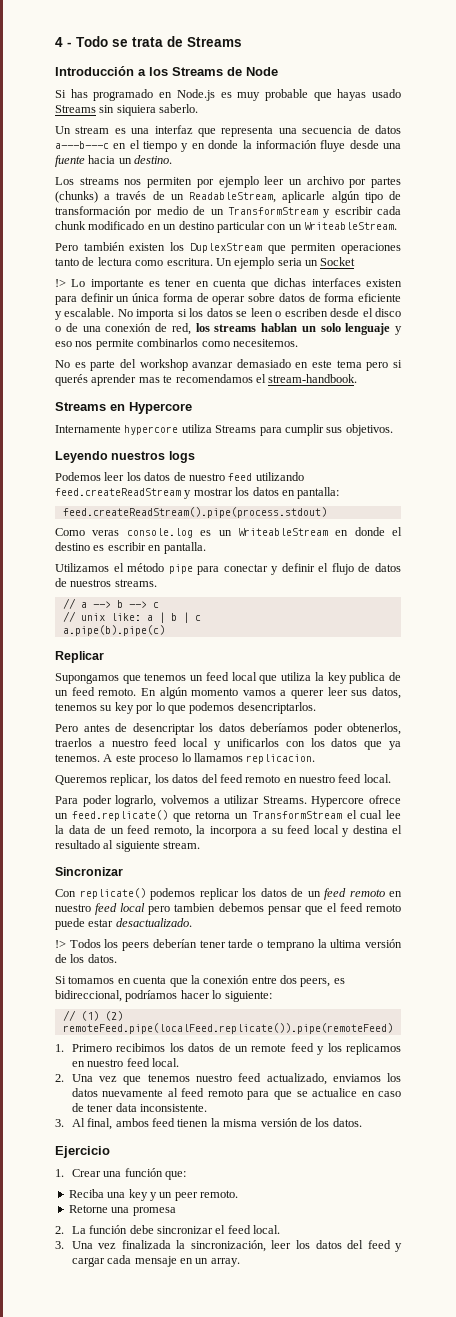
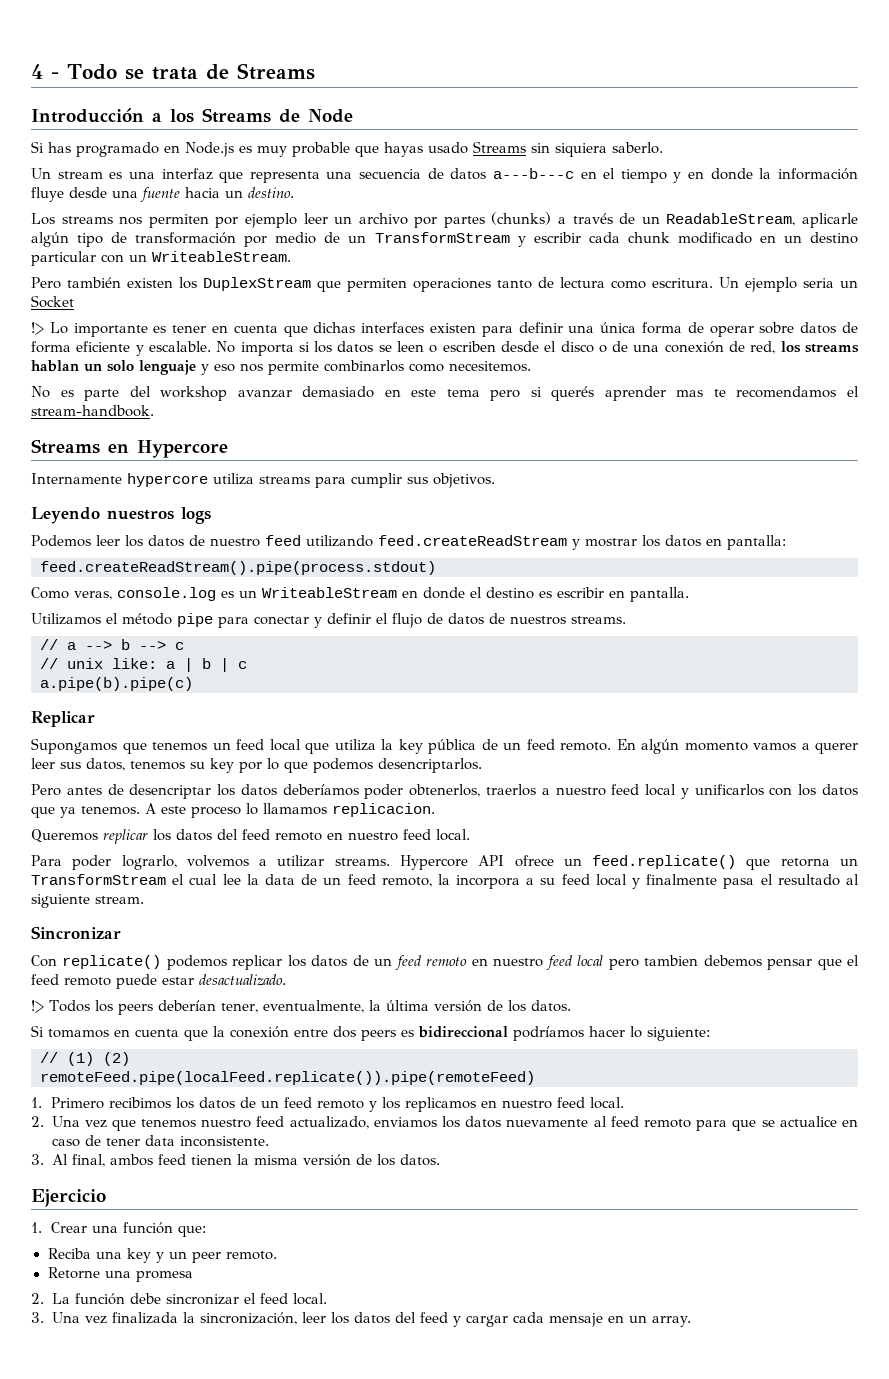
[116,296,130,302] un -> [568,325,595,333] una
[215,425,257,433] Streams -> [259,476,310,484] streams
[92,530,120,536] veras -> [74,591,112,600] veras,
[349,672,386,684] publica -> [428,739,476,754] pública
[110,774,152,786] replicar, -> [103,829,148,844] replicar
[262,796,365,807] Streams. Hypercore -> [334,855,505,870] streams. Hypercore API
[352,825,388,834] destina -> [646,874,755,889] finalmente pasa
[199,939,362,951] tener tarde o temprano la ultima -> [220,1000,429,1013] tener, eventualmente, la última
[300,978,345,987] [55,990,122,1002] peers, es bidireccional, -> [361,1026,508,1041] peers es bidireccional
[251,1043,314,1052] remote feed -> [284,1097,365,1109] feed remoto

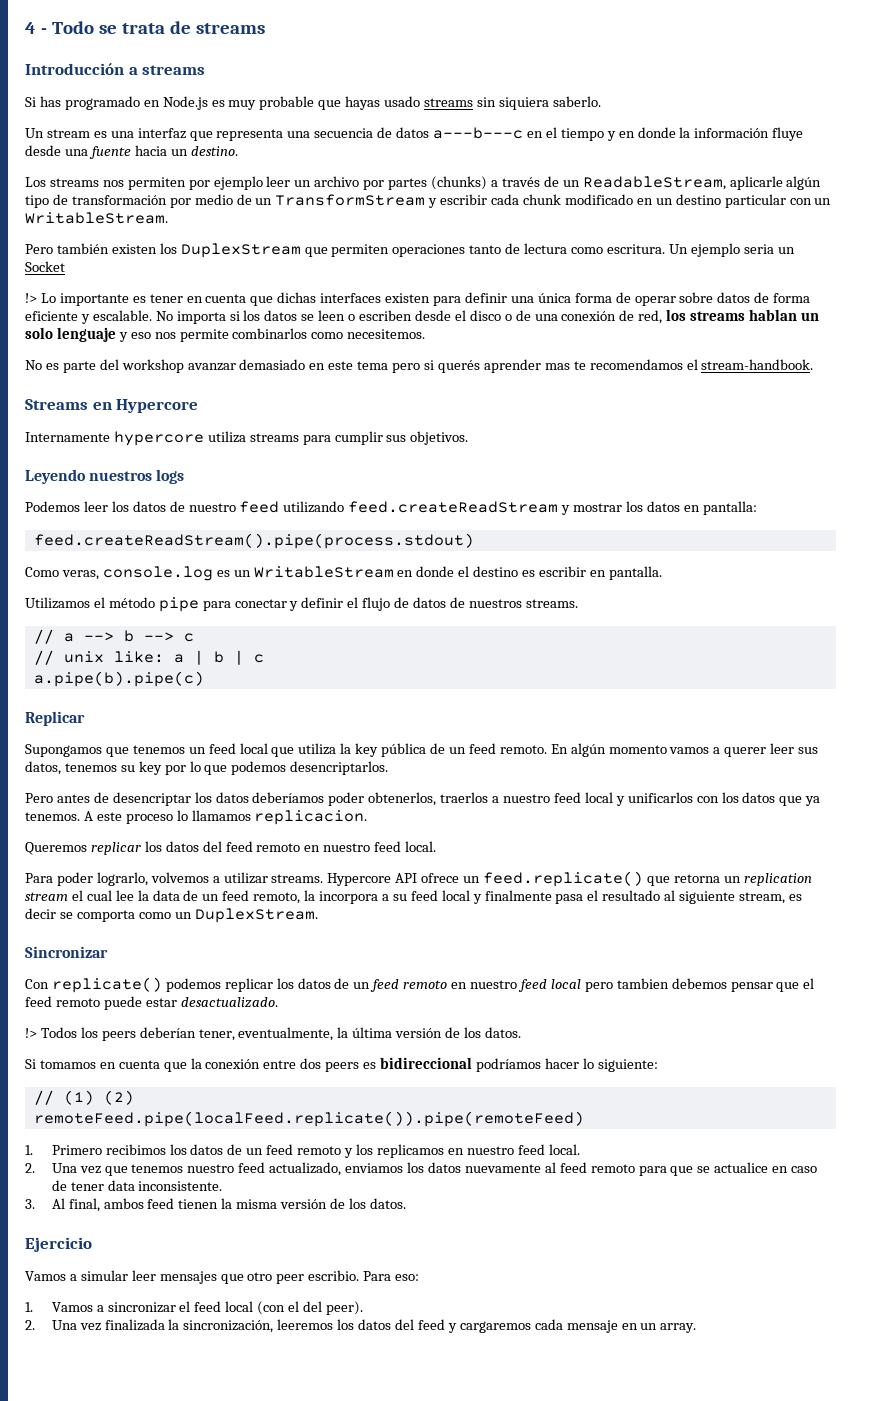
[236,63,315,80] Streams -> [195,23,265,34] streams
[170,108,353,123] los Streams de Node -> [142,65,206,75] streams
[473,141,526,153] Streams -> [424,98,474,107] streams
[152,251,291,262] WriteableStream. -> [25,212,168,224] WritableStream.
[262,587,397,598] WriteableStream -> [253,566,394,578] WritableStream
[31,874,166,885] TransformStream -> [743,873,812,886] [25,892,68,901] replication stream
[95,896,144,904] stream. -> [739,892,802,904] [25,908,318,923] stream, es decir se comporta como un DuplexStream.
[31,1222,207,1237] [47,1248,277,1263] [47,1267,193,1282] [31,1293,327,1305] [31,1312,44,1323] 1. Crear una función que: // Reciba una key y un peer remoto. // Retorne una promesa // 2. La función debe sincronizar el feed local. // 3. -> [25,1270,420,1284] [25,1301,363,1315] [25,1320,35,1330] Vamos a simular leer mensajes que otro peer escribio. Para eso: // 1. Vamos a sincronizar el feed local (con el del peer). // 2.
[301,1312,326,1323] leer -> [277,1319,334,1330] leeremos
[465,1315,508,1327] cargar -> [459,1321,531,1333] cargaremos

